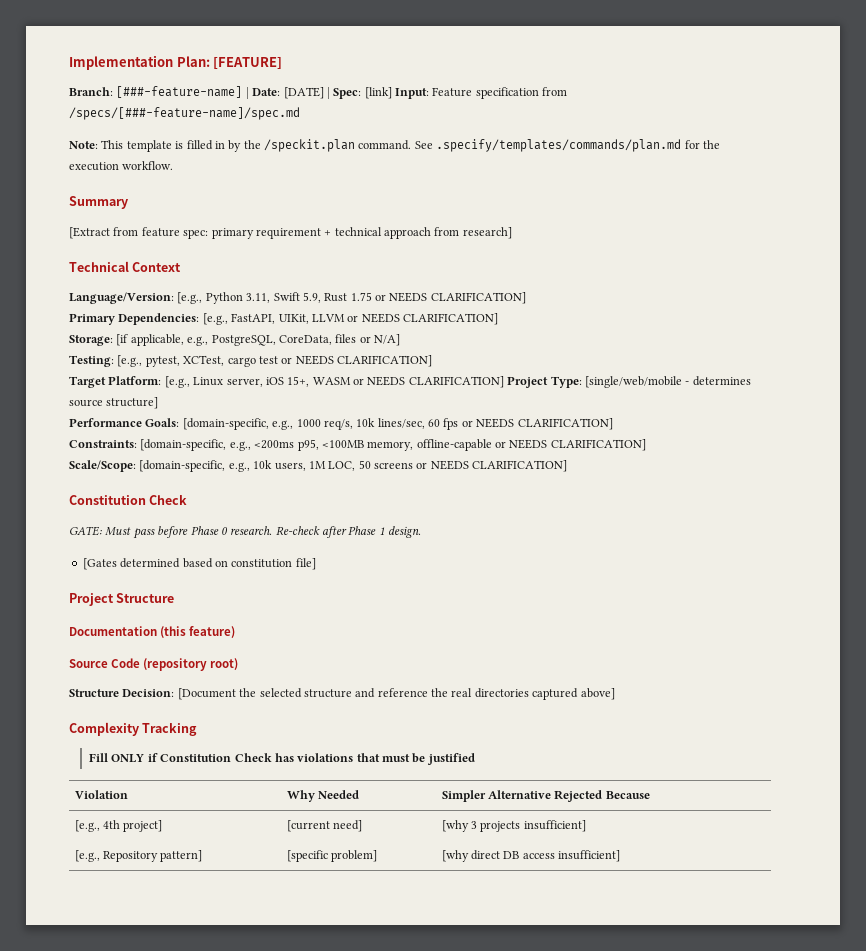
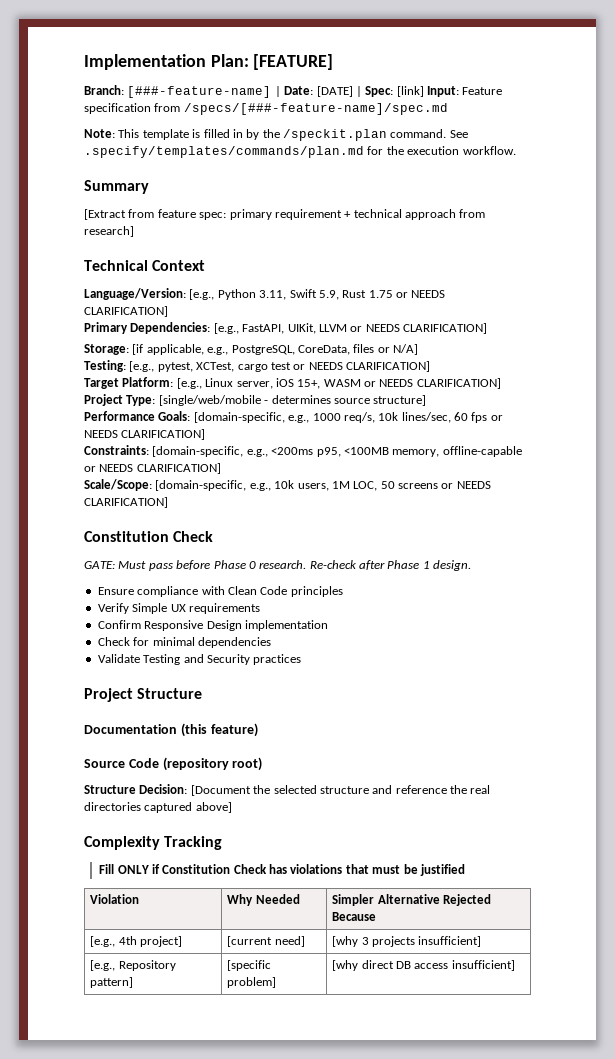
[82,558,316,570] [Gates determined based on constitution file] -> [97,586,343,597] [97,603,260,614] [97,620,328,631] [97,637,271,648] [97,654,302,665] Ensure compliance with Clean Code principles // Verify Simple UX requirements // Confirm Responsive Design implementation // Check for minimal dependencies // Validate Testing and Security practices

